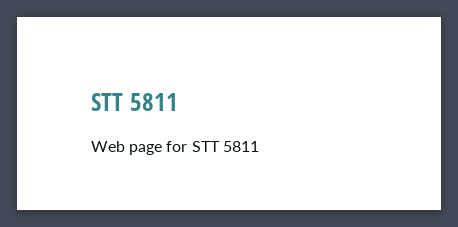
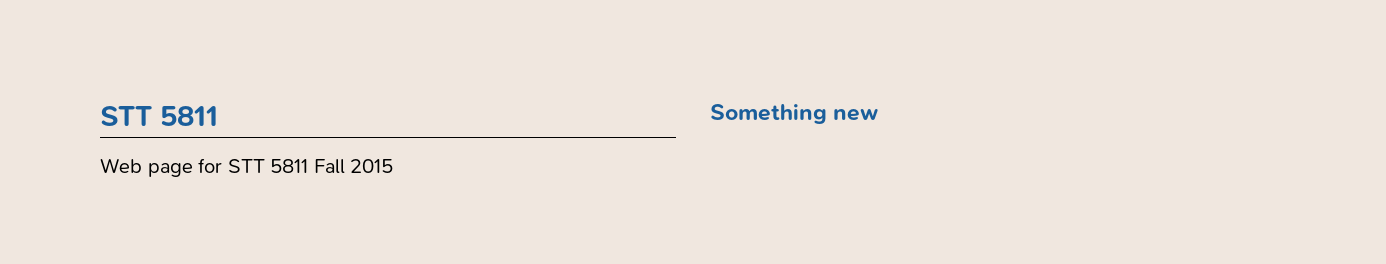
(259, 146) none -> [313,159,394,174] [710,104,879,124] Fall 2015 // Something new

